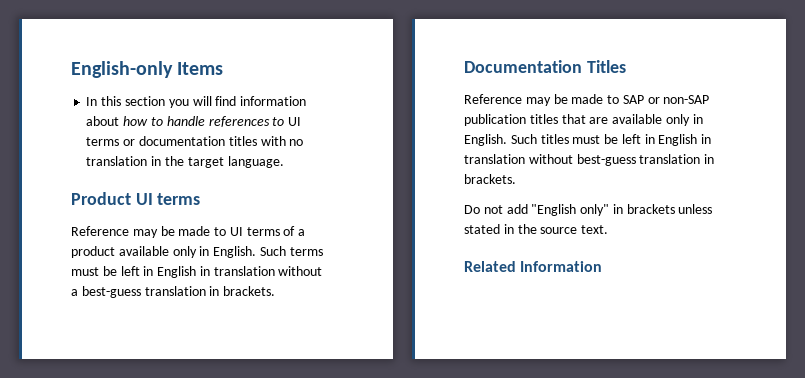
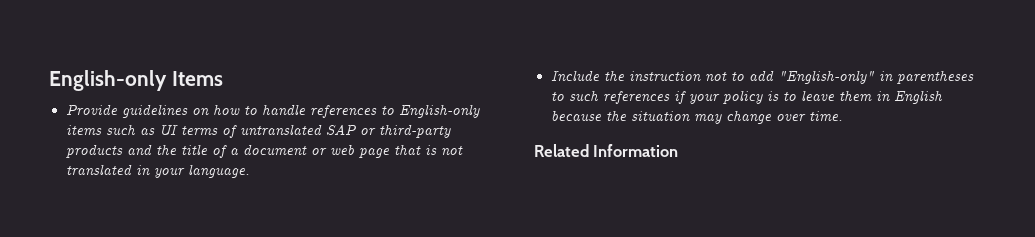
[86,96,307,108] [86,116,120,126] In this section you will find information about -> [65,104,209,118] Provide guidelines on
[288,117,302,126] [86,136,304,146] [86,156,284,168] [71,192,201,205] [71,226,306,238] [71,246,323,258] [71,266,323,278] [71,286,276,298] [464,60,626,73] [464,94,710,106] [464,114,703,126] [464,134,712,146] [464,154,715,166] [464,174,516,184] [464,204,713,216] [464,224,609,234] UI terms or documentation titles with no translation in the target language. // Product UI terms // Reference may be made to UI terms of a product available only in English. Such terms must be left in English in translation without a best-guess translation in brackets. // Documentation Titles // Reference may be made to SAP or non-SAP publication titles that are available only in English. Such titles must be left in English in translation without best-guess translation in brackets. // Do not add "English only" in brackets unless stated in the source text. -> [398,104,480,118] [65,124,451,138] [65,144,463,158] [65,164,250,178] [550,70,974,84] [550,90,943,104] [550,110,843,124] English-only items such as UI terms of untranslated SAP or third-party products and the title of a document or web page that is not translated in your language. // Include the instruction not to add "English-only" in parentheses to such references if your policy is to leave them in English because the situation may change over time.

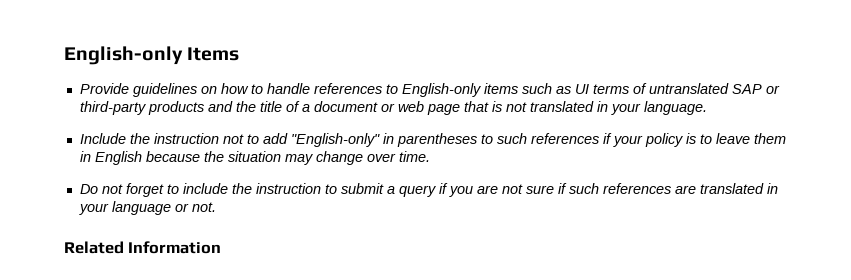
(843, 116) none -> [79,183,778,197] [78,201,216,215] // Do not forget to include the instruction to submit a query if you are not sure if such references are translated in your language or not.

